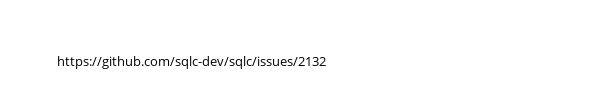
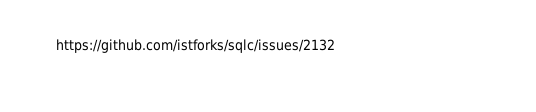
[57,56,326,69] https://github.com/sqlc-dev/sqlc/issues/2132 -> [56,39,335,53] https://github.com/istforks/sqlc/issues/2132

